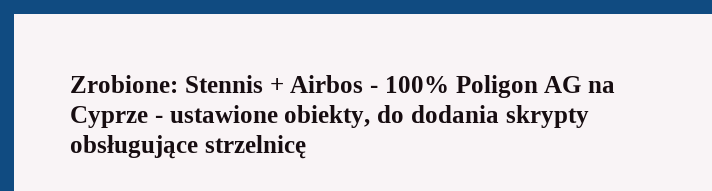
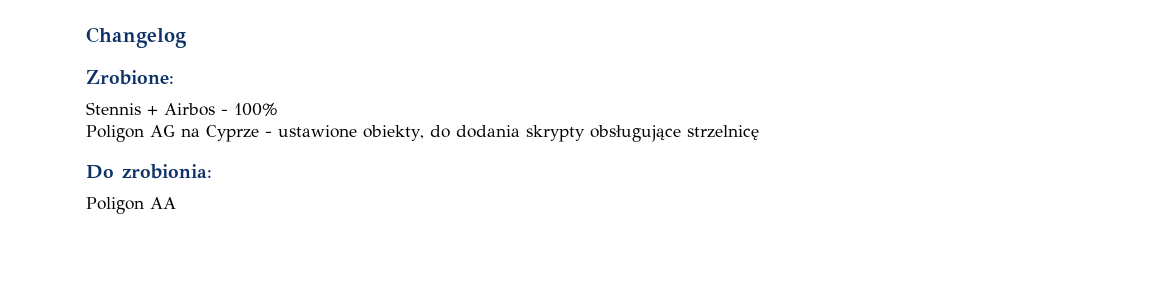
(70, 84) none -> [86,27,187,48] Changelog //
(178, 84) none -> (174, 77) //
(449, 84) none -> (278, 109) //
(306, 147) none -> [86,164,212,179] [86,197,176,214] // Do zrobionia: // Poligon AA

